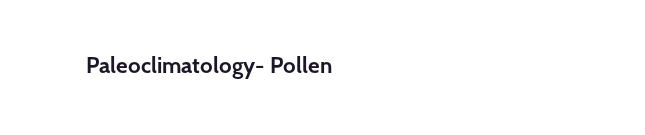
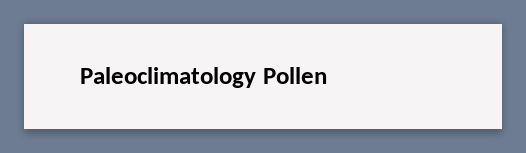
[86,56,264,79] Paleoclimatology- -> [80,67,256,88] Paleoclimatology

